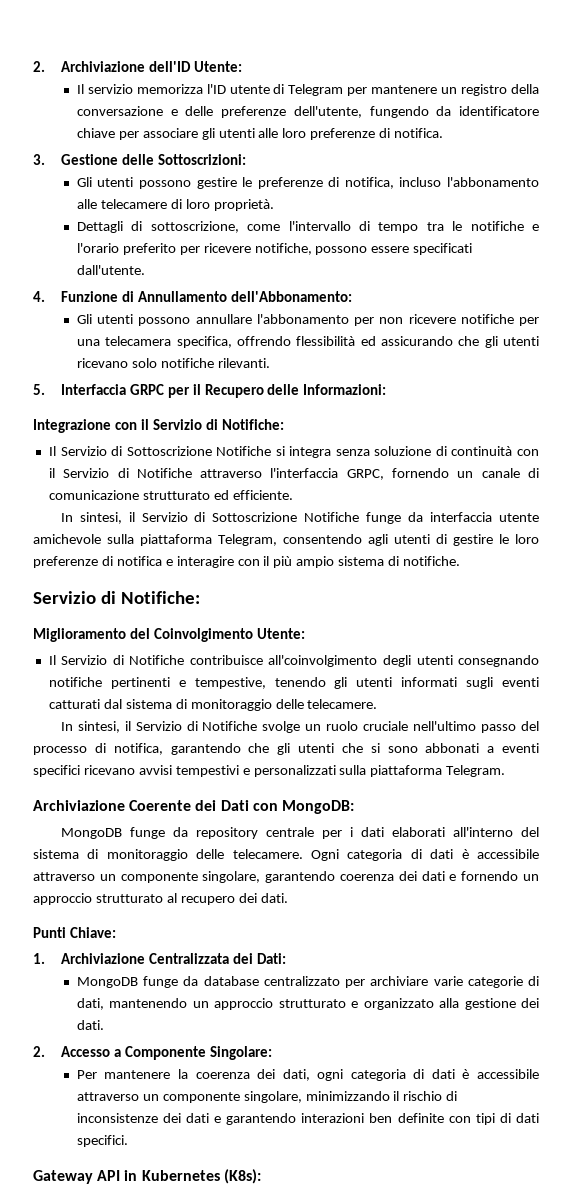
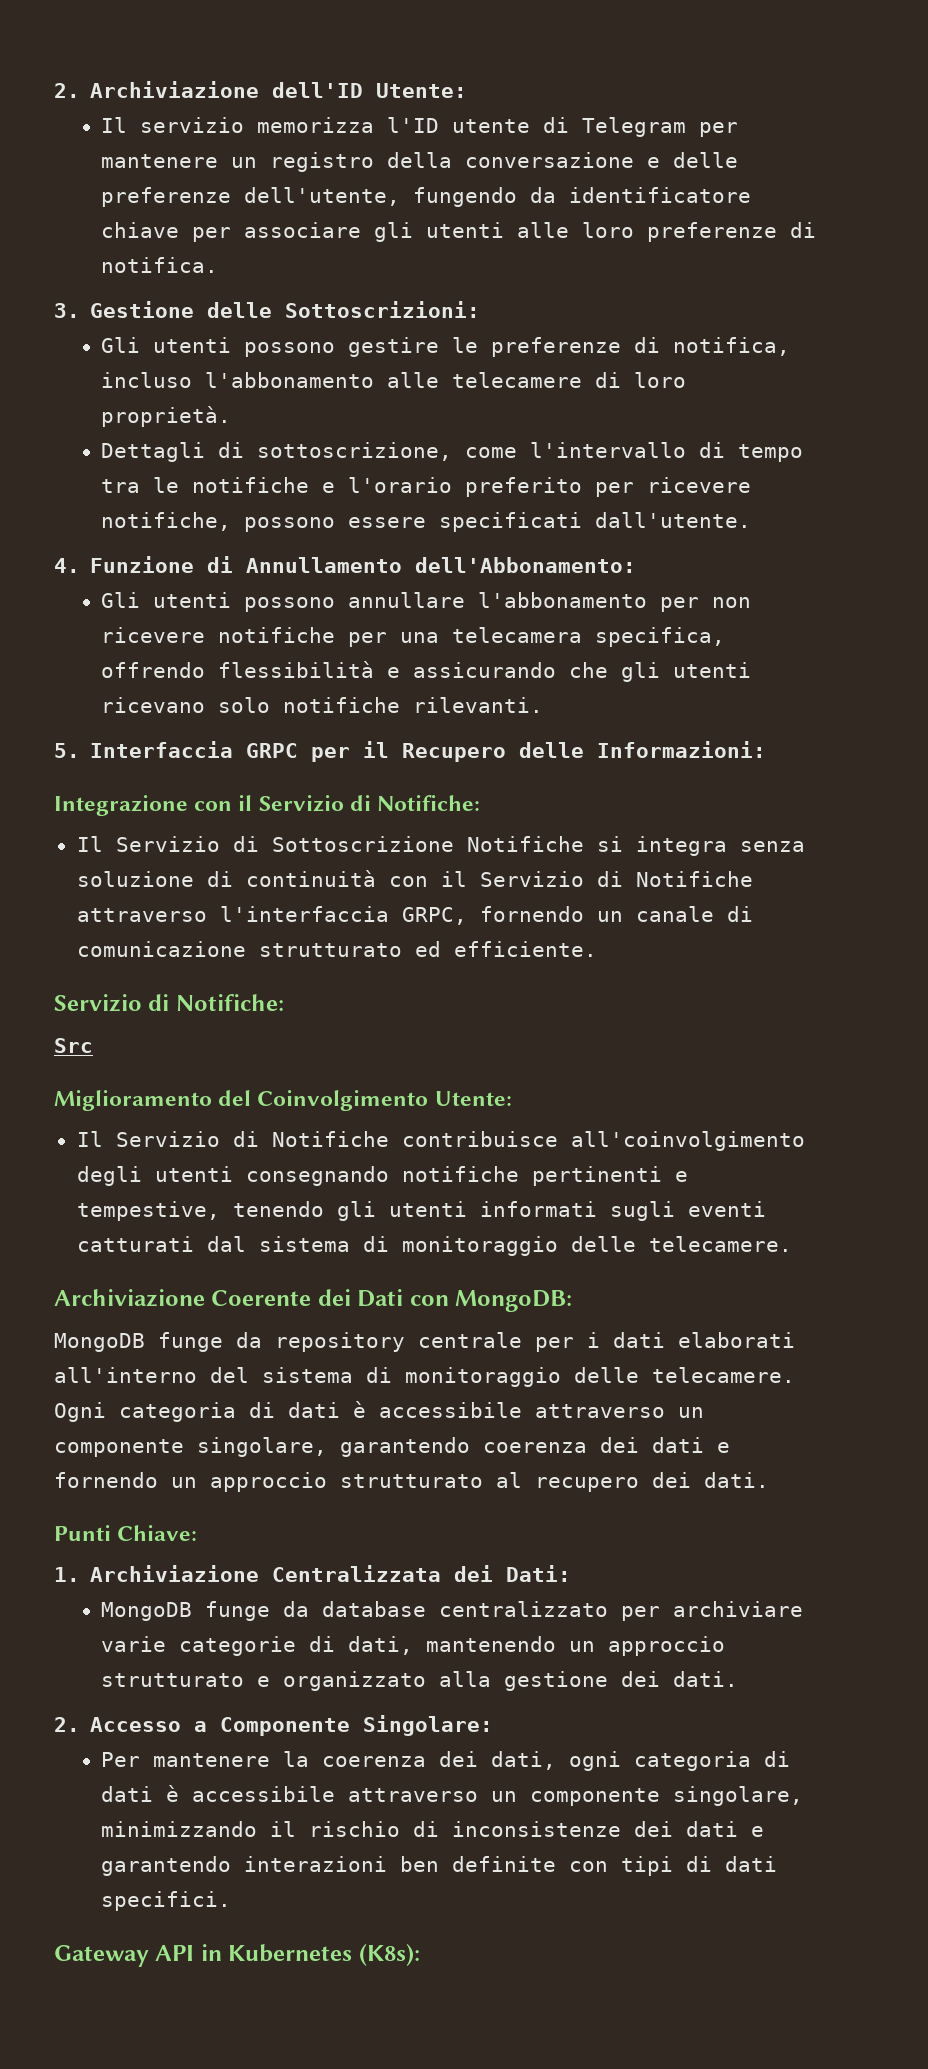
[360,336,376,346] ed -> [387,667,401,678] e
[60,512,539,524] [33,534,539,546] [33,556,461,568] [33,591,200,604] // In sintesi, il Servizio di Sottoscrizione Notifiche funge da interfaccia utente amichevole sulla piattaforma Telegram, consentendo agli utenti di gestire le loro preferenze di notifica e interagire con il più ampio sistema di notifiche. // Servizio di Notifiche: -> [54,994,284,1012] [54,1038,93,1053] // Servizio di Notifiche: // Src
[60,721,539,733] [33,743,539,755] [33,765,506,777] // In sintesi, il Servizio di Notifiche svolge un ruolo cruciale nell'ultimo passo del processo di notifica, garantendo che gli utenti che si sono abbonati a eventi specifici ricevano avvisi tempestivi e personalizzati sulla piattaforma Telegram. -> (792, 1244) none

